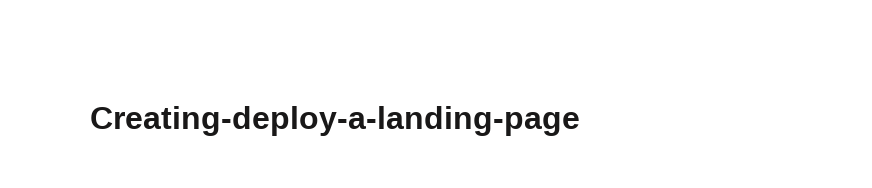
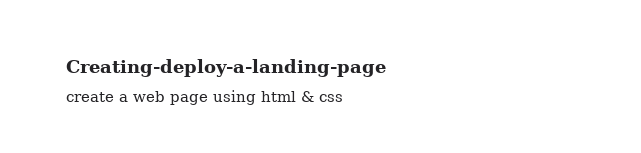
(580, 121) none -> [66,90,343,105] // create a web page using html & css

